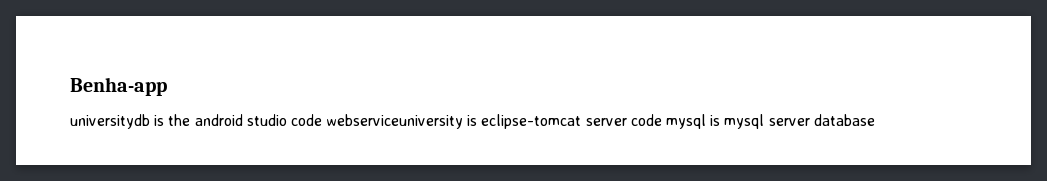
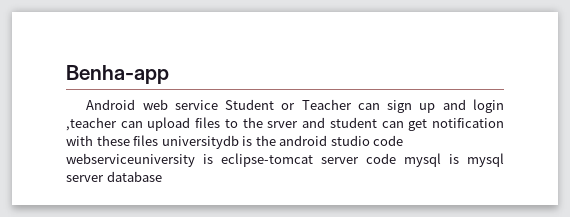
(167, 86) none -> [86,99,504,113] [66,117,504,131] [66,135,159,146] Android web service Student or Teacher can sign up and login ,teacher can upload files to the srver and student can get notification with these files

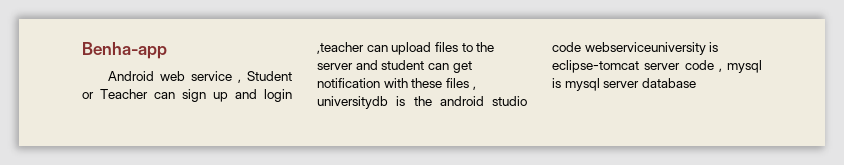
(218, 105) none -> [238,79,242,83] ,
[267,121,299,128] srver -> [317,63,353,70] server
(159, 140) none -> [472,86,476,90] ,
(396, 158) none -> [718,68,722,72] ,

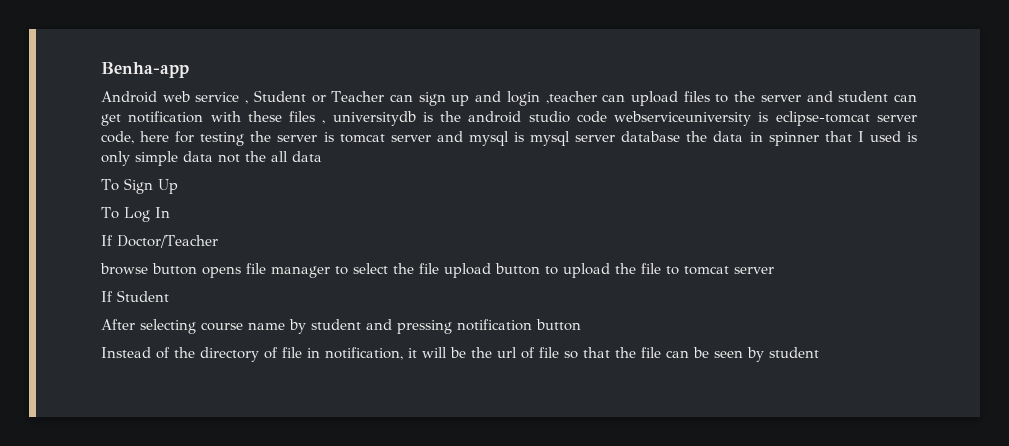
[684,60,722,72] code , -> [101,131,463,146] code, here for testing the server is tomcat server and
(696, 83) none -> [686,131,918,146] [101,151,322,166] [101,178,178,194] [101,207,170,222] [101,235,218,248] [100,263,774,278] [101,290,169,302] [101,319,581,334] [101,347,819,362] the data in spinner that I used is only simple data not the all data // To Sign Up // To Log In // If Doctor/Teacher // browse button opens file manager to select the file upload button to upload the file to tomcat server // If Student // After selecting course name by student and pressing notification button // Instead of the directory of file in notification, it will be the url of file so that the file can be seen by student

